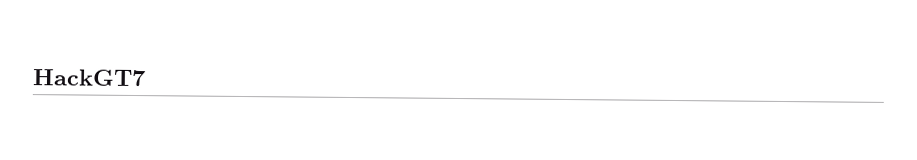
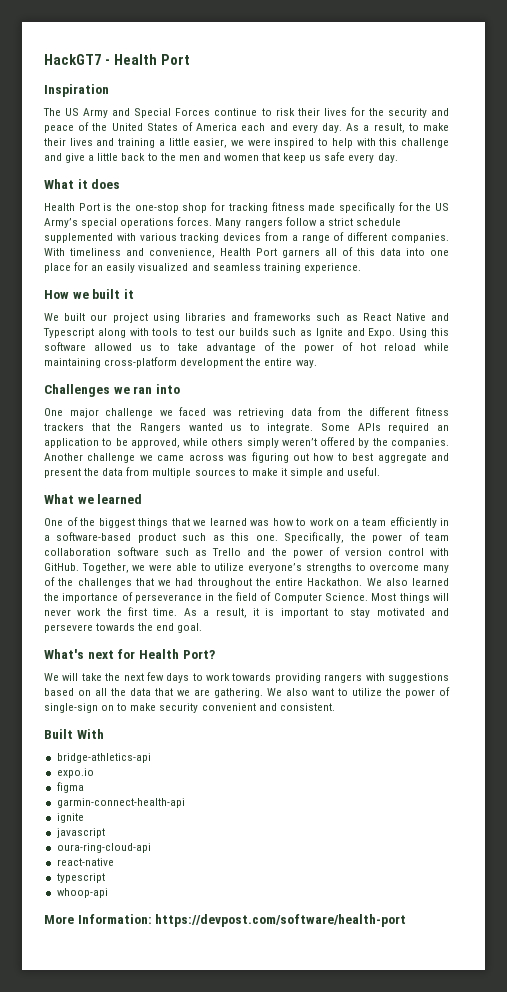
(146, 78) none -> [104,54,190,65] [44,84,109,97] [43,107,449,118] [44,122,449,133] [44,138,450,148] [44,152,398,163] [44,179,121,189] [44,202,449,213] [44,217,401,228] [44,232,450,243] [44,247,449,258] [44,262,361,273] [44,289,134,299] [44,312,450,323] [43,328,449,338] [44,342,450,353] [44,357,317,368] [44,384,180,397] [44,407,449,418] [44,423,449,433] [44,437,449,448] [44,452,450,463] [44,467,381,478] [44,494,143,504] [44,517,449,528] [44,532,449,543] [44,547,449,558] [44,563,449,573] [44,577,449,588] [44,592,449,603] [44,607,449,618] [44,623,203,633] [44,649,215,659] [44,672,449,683] [44,687,450,698] [44,703,335,713] [44,729,104,739] [56,753,151,763] [56,768,94,778] [56,782,84,793] [56,798,185,808] [56,813,84,823] [56,828,105,838] [56,843,151,853] [56,858,114,866] [56,873,105,883] [56,888,108,898] [44,914,407,927] - Health Port // Inspiration // The US Army and Special Forces continue to risk their lives for the security and peace of the United States of America each and every day. As a result, to make their lives and training a little easier, we were inspired to help with this challenge and give a little back to the men and women that keep us safe every day. // What it does // Health Port is the one-stop shop for tracking fitness made specifically for the US Army’s special operations forces. Many rangers follow a strict schedule supplemented with various tracking devices from a range of different companies. With timeliness and convenience, Health Port garners all of this data into one place for an easily visualized and seamless training experience. // How we built it // We built our project using libraries and frameworks such as React Native and Typescript along with tools to test our builds such as Ignite and Expo. Using this software allowed us to take advantage of the power of hot reload while maintaining cross-platform development the entire way. // Challenges we ran into // One major challenge we faced was retrieving data from the different fitness trackers that the Rangers wanted us to integrate. Some APIs required an application to be approved, while others simply weren’t offered by the companies. Another challenge we came across was figuring out how to best aggregate and present the data from multiple sources to make it simple and useful. // What we learned // One of the biggest things that we learned was how to work on a team efficiently in a software-based product such as this one. Specifically, the power of team collaboration software such as Trello and the power of version control with GitHub. Together, we were able to utilize everyone’s strengths to overcome many of the challenges that we had throughout the entire Hackathon. We also learned the importance of perseverance in the field of Computer Science. Most things will never work the first time. As a result, it is important to stay motivated and persevere towards the end goal. // What's next for Health Port? // We will take the next few days to work towards providing rangers with suggestions based on all the data that we are gathering. We also want to utilize the power of single-sign on to make security convenient and consistent. // Built With // bridge-athletics-api // expo.io // figma // garmin-connect-health-api // ignite // javascript // oura-ring-cloud-api // react-native // typescript // whoop-api // More Information: https://devpost.com/software/health-port

